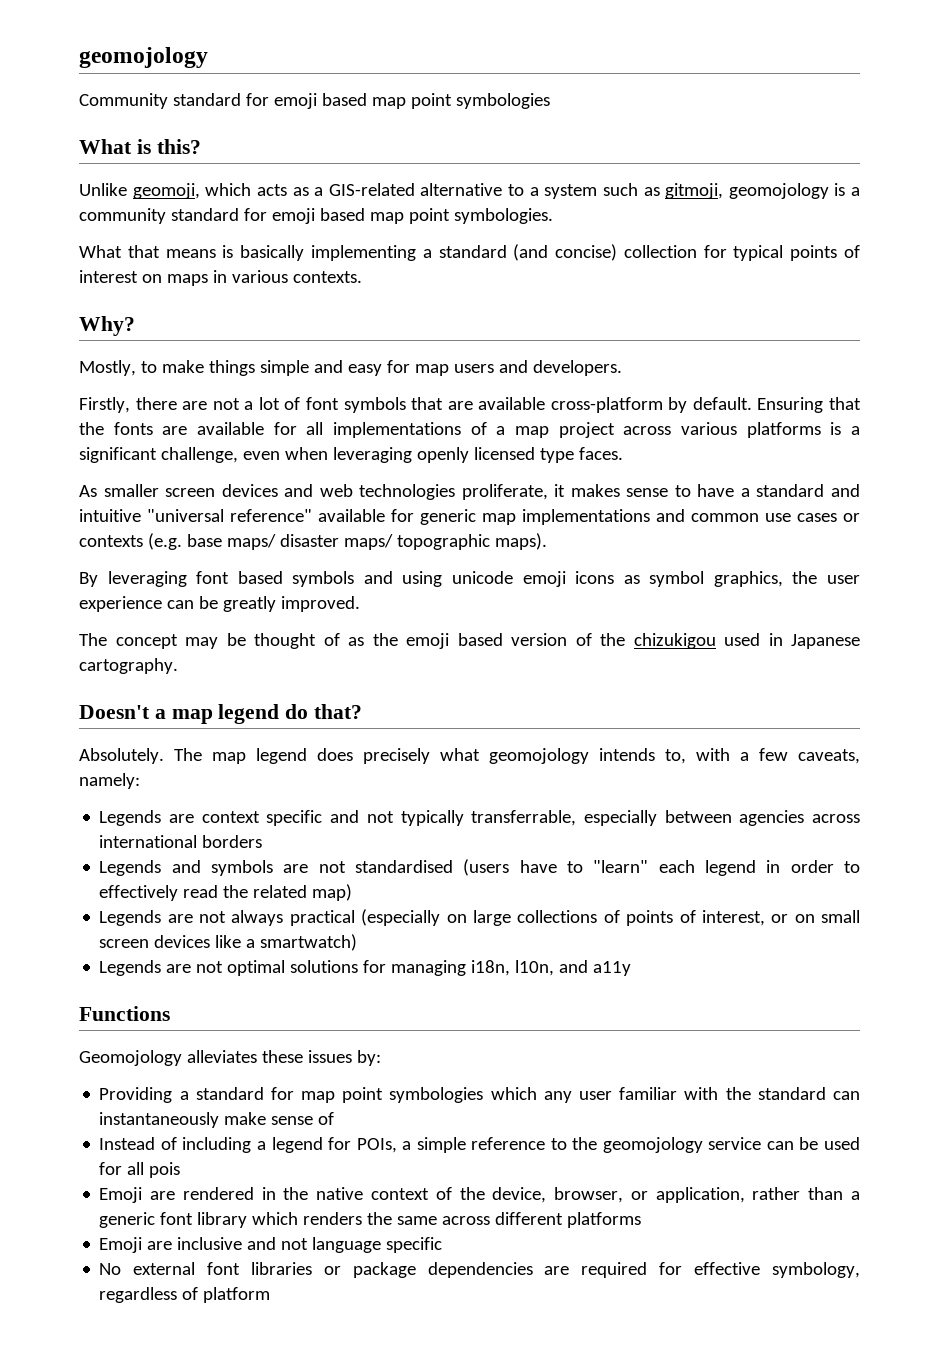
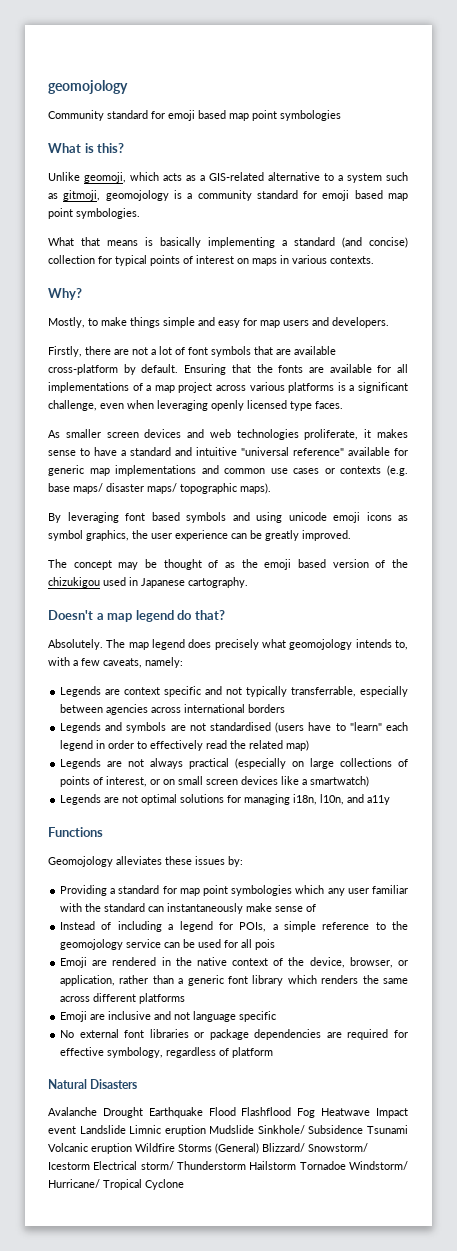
(271, 1295) none -> [48,1079,138,1089] [48,1107,408,1118] [48,1125,408,1136] [48,1143,368,1154] [48,1161,408,1170] [48,1179,184,1190] // Natural Disasters // Avalanche Drought Earthquake Flood Flashflood Fog Heatwave Impact event Landslide Limnic eruption Mudslide Sinkhole/ Subsidence Tsunami Volcanic eruption Wildfire Storms (General) Blizzard/ Snowstorm/ Icestorm Electrical storm/ Thunderstorm Hailstorm Tornadoe Windstorm/ Hurricane/ Tropical Cyclone

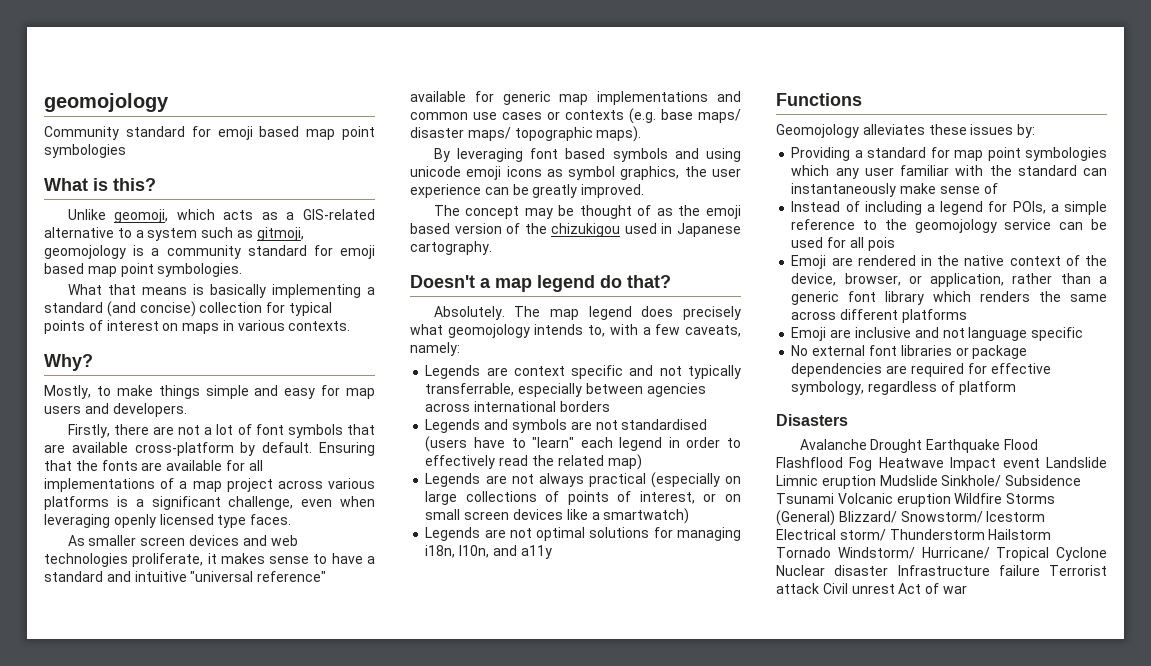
[48,1079,87,1089] Natural -> (1016, 388) none
[299,1161,346,1170] Tornadoe -> [776,547,831,558] Tornado
(184, 1184) none -> [776,565,1107,576] [776,583,967,594] Nuclear disaster Infrastructure failure Terrorist attack Civil unrest Act of war

